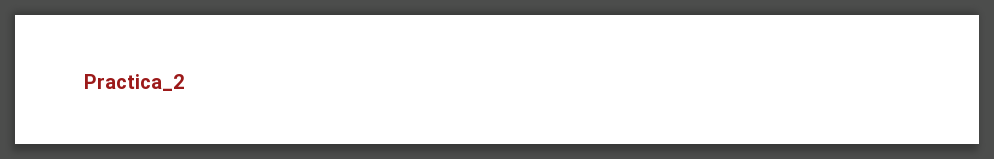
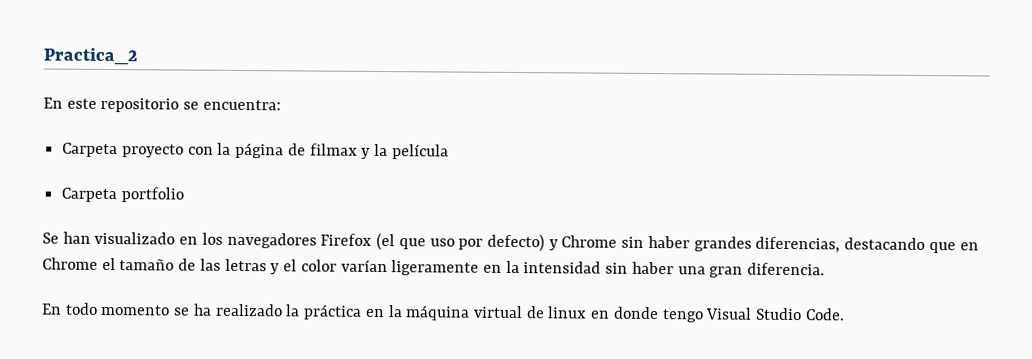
(184, 82) none -> [43,97,281,113] [62,142,449,160] [61,187,184,203] [42,231,979,254] [42,257,826,278] [41,302,845,323] // En este repositorio se encuentra: // Carpeta proyecto con la página de filmax y la película // Carpeta portfolio // Se han visualizado en los navegadores Firefox (el que uso por defecto) y Chrome sin haber grandes diferencias, destacando que en Chrome el tamaño de las letras y el color varían ligeramente en la intensidad sin haber una gran diferencia. // En todo momento se ha realizado la práctica en la máquina virtual de linux en donde tengo Visual Studio Code.

